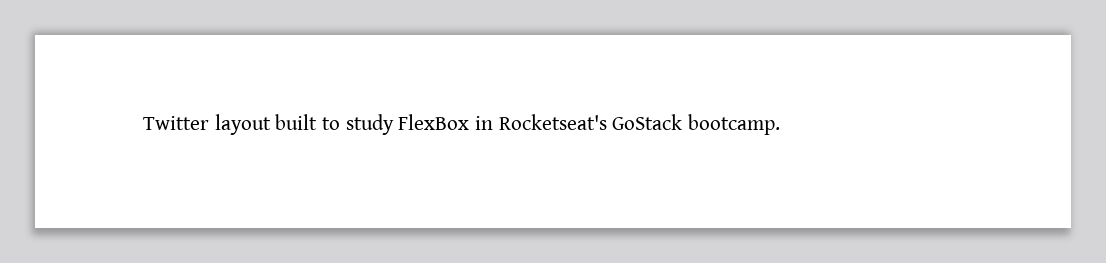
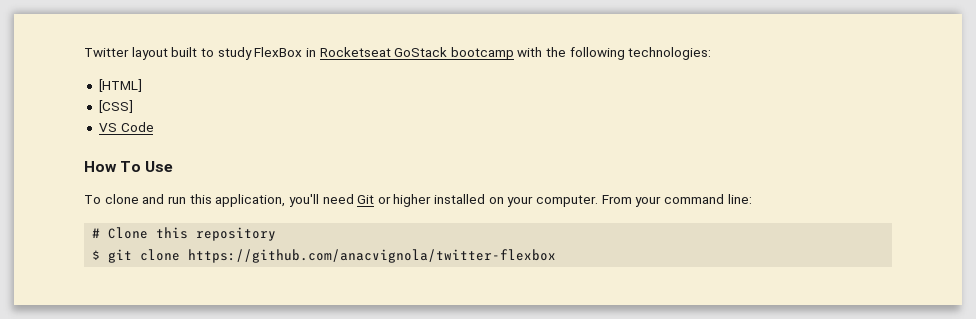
[498,114,781,135] Rocketseat's GoStack bootcamp. -> [319,47,712,60] [98,79,142,92] [98,100,133,113] [98,122,154,132] [84,161,174,172] [84,194,752,207] [92,227,277,241] [92,249,557,263] Rocketseat GoStack bootcamp with the following technologies: // [HTML] // [CSS] // VS Code // How To Use // To clone and run this application, you'll need Git or higher installed on your computer. From your command line: // # Clone this repository // $ git clone https://github.com/anacvignola/twitter-flexbox

